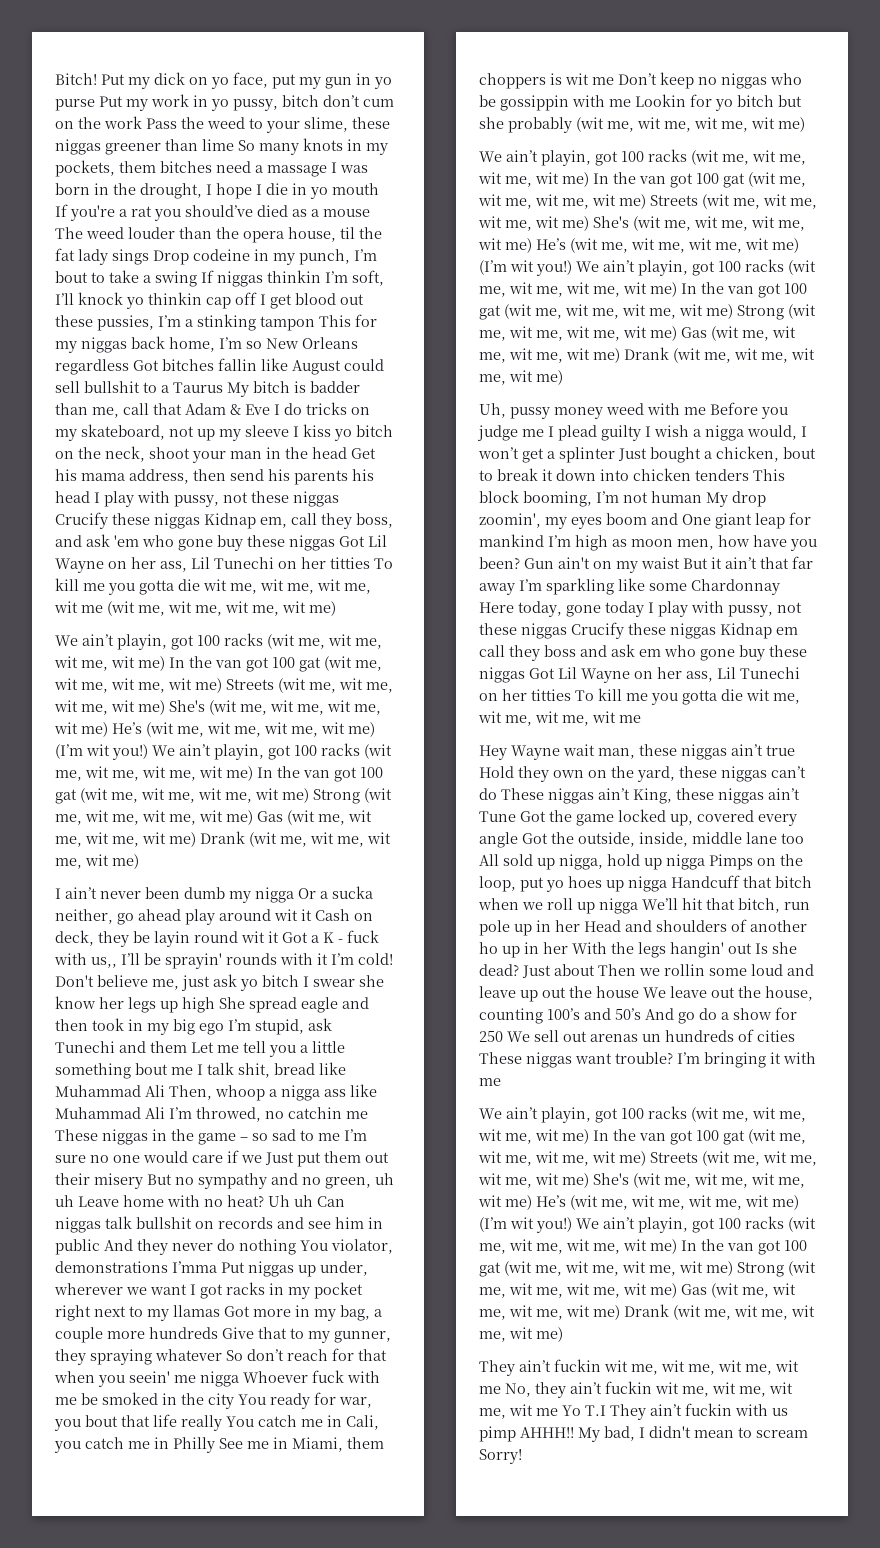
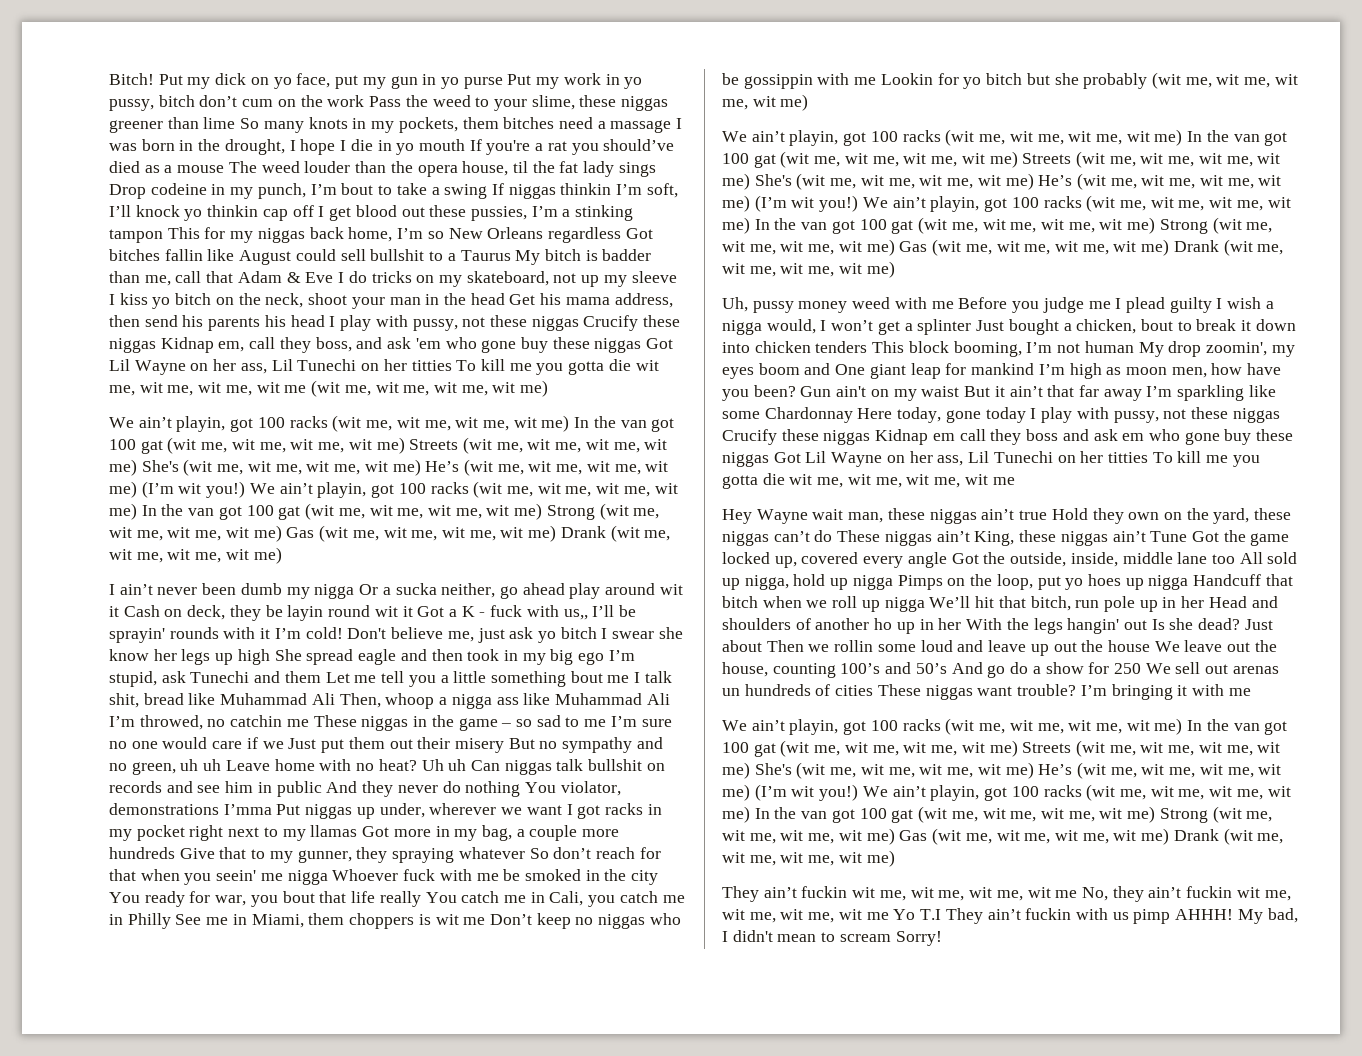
[520,1427,574,1438] AHHH!! -> [1175,909,1234,920] AHHH!

